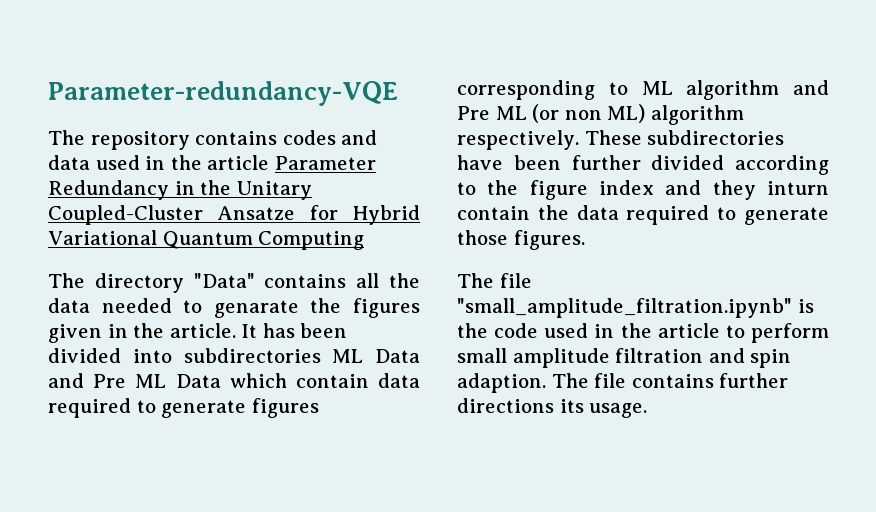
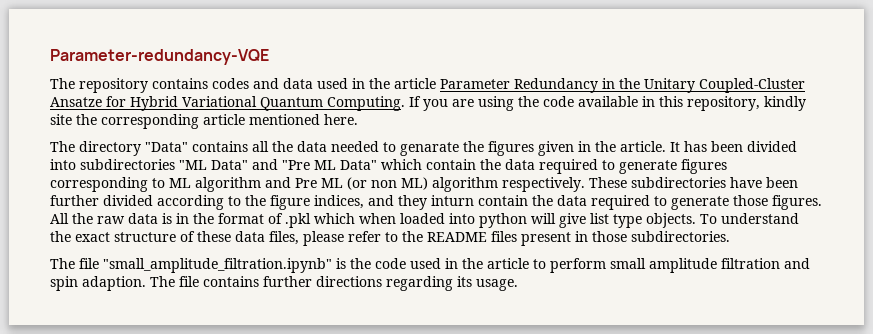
[258,231,365,250] Computing -> [327,96,806,111] [50,114,358,129] Computing. If you are using the code available in this repository, kindly site the corresponding article mentioned here.
[332,349,420,363] [48,373,221,388] ML Data and Pre ML Data -> [179,159,377,170] "ML Data" and "Pre ML Data"
(369, 381) none -> [480,159,501,170] the
[599,180,654,195] index -> [314,195,364,209] indices,
(585, 240) none -> [50,213,799,228] [50,231,730,246] All the raw data is in the format of .pkl which when loaded into python will give list type objects. To understand the exact structure of these data files, please refer to the README files present in those subdirectories.
(554, 405) none -> [386,276,453,291] regarding

